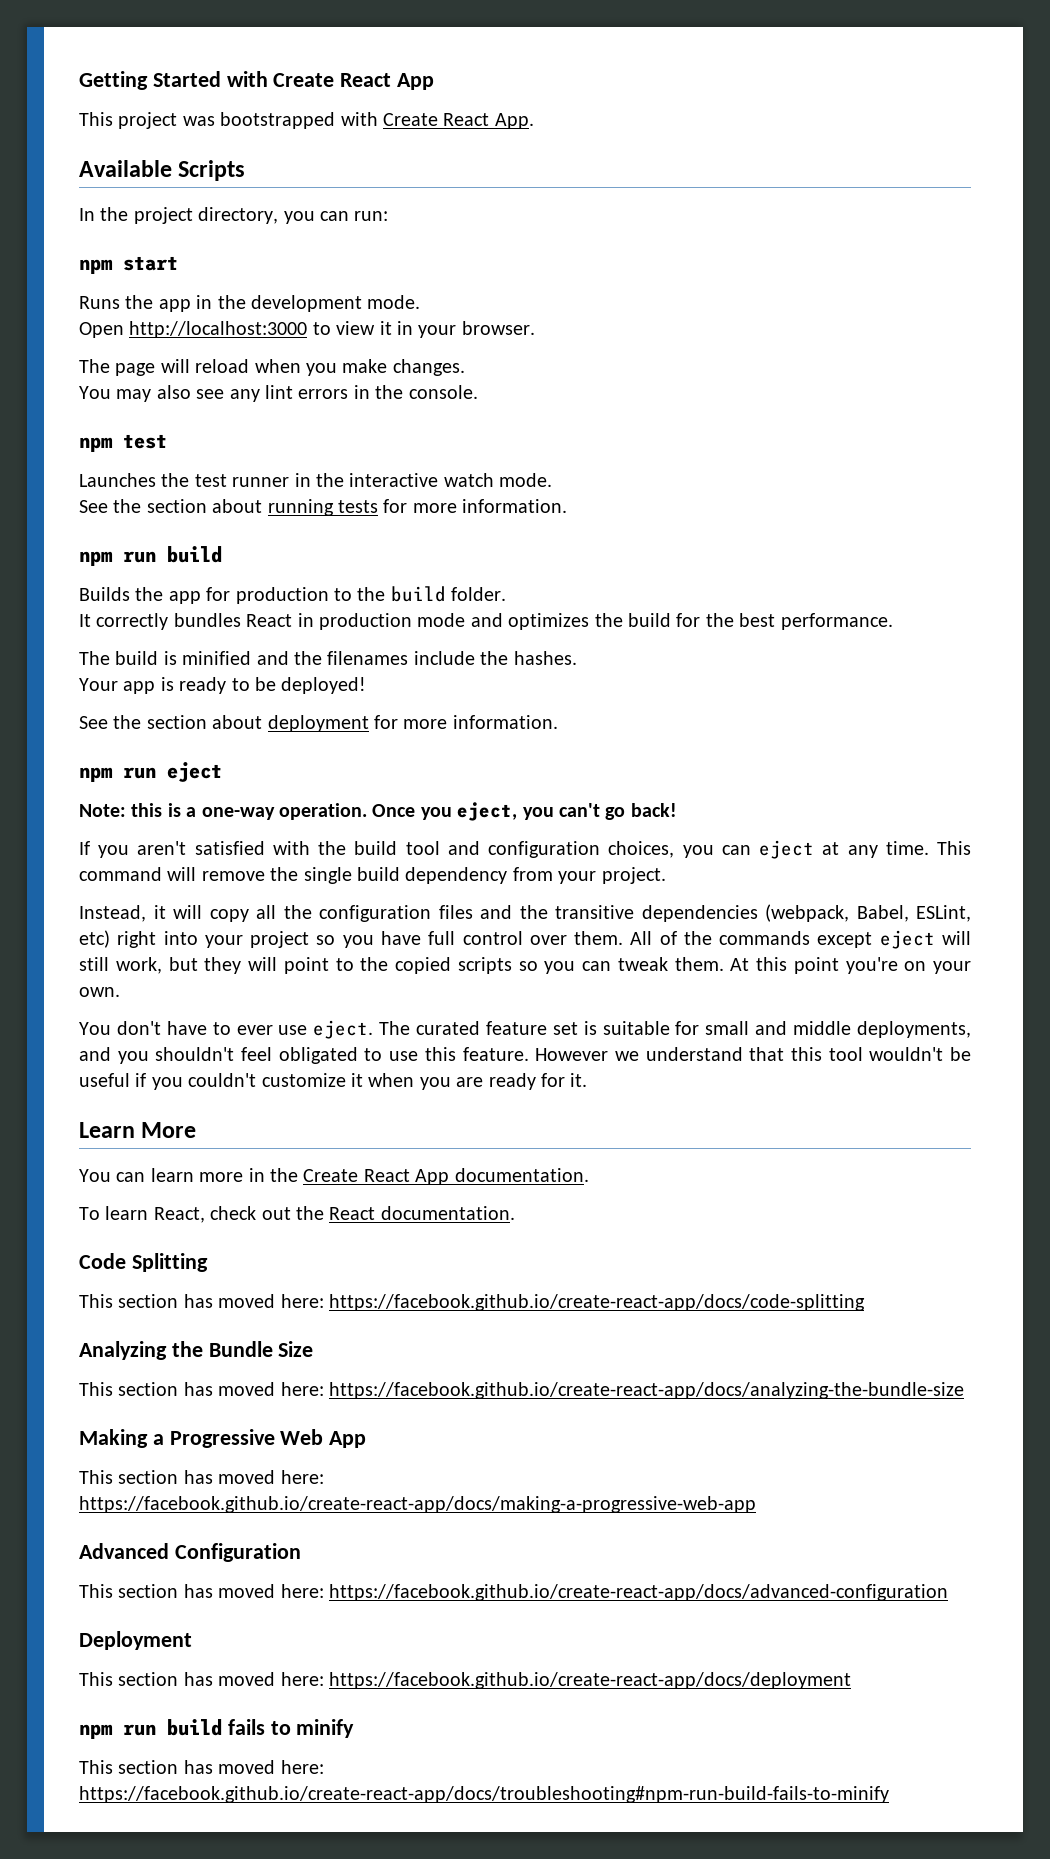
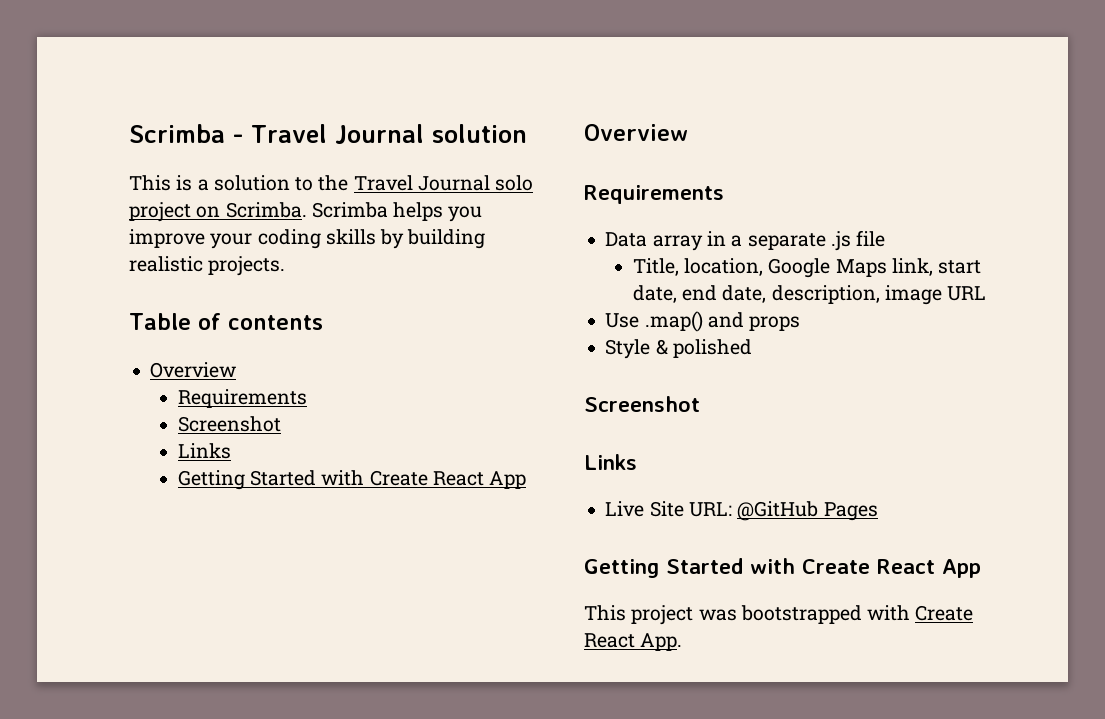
(79, 80) none -> [129,124,527,144] [129,175,534,191] [129,202,483,222] [129,229,486,249] [129,256,286,276] [129,313,323,330] [150,362,237,378] [177,389,307,408] [177,416,281,432] [177,443,231,459] [177,470,527,490] [584,124,688,141] [584,185,724,204] [605,230,886,251] [632,258,982,278] [632,285,987,305] [605,311,801,332] [605,339,752,359] [584,396,700,412] [584,454,637,470] [605,501,878,521] Scrimba - Travel Journal solution // This is a solution to the Travel Journal solo project on Scrimba. Scrimba helps you improve your coding skills by building realistic projects. // Table of contents // Overview // Requirements // Screenshot // Links // Getting Started with Create React App // Overview // Requirements // Data array in a separate .js file // Title, location, Google Maps link, start date, end date, description, image URL // Use .map() and props // Style & polished // Screenshot // Links // Live Site URL: @GitHub Pages //
[79,160,246,181] [79,207,389,224] [79,256,178,274] [79,295,421,312] [79,321,535,338] [79,359,465,376] [79,385,478,402] [79,434,167,452] [79,473,553,487] [79,499,568,516] [79,546,222,566] [79,586,507,604] [79,613,893,630] [79,651,577,665] [79,677,367,694] [79,715,558,732] [79,762,222,782] [79,802,677,821] [79,840,972,859] [79,867,666,884] [79,904,971,922] [79,930,972,949] [79,957,971,974] [79,987,120,997] [79,1020,971,1039] [79,1047,971,1064] [79,1073,588,1090] [79,1122,197,1138] [79,1168,589,1185] [79,1206,515,1223] [79,1253,208,1272] [79,1294,865,1311] [79,1341,314,1360] [79,1382,964,1399] [79,1429,367,1448] [79,1470,324,1484] [79,1496,756,1513] [79,1543,301,1562] [79,1584,948,1601] [79,1631,192,1650] [79,1672,851,1689] [79,1719,355,1739] [79,1760,324,1774] [79,1786,889,1803] // Available Scripts // In the project directory, you can run: // npm start // Runs the app in the development mode. // Open http://localhost:3000 to view it in your browser. // The page will reload when you make changes. // You may also see any lint errors in the console. // npm test // Launches the test runner in the interactive watch mode. // See the section about running tests for more information. // npm run build // Builds the app for production to the build folder. // It correctly bundles React in production mode and optimizes the build for the best performance. // The build is minified and the filenames include the hashes. // Your app is ready to be deployed! // See the section about deployment for more information. // npm run eject // Note: this is a one-way operation. Once you eject, you can't go back! // If you aren't satisfied with the build tool and configuration choices, you can eject at any time. This command will remove the single build dependency from your project. // Instead, it will copy all the configuration files and the transitive dependencies (webpack, Babel, ESLint, etc) right into your project so you have full control over them. All of the commands except eject will still work, but they will point to the copied scripts so you can tweak them. At this point you're on your own. // You don't have to ever use eject. The curated feature set is suitable for small and middle deployments, and you shouldn't feel obligated to use this feature. However we understand that this tool wouldn't be useful if you couldn't customize it when you are ready for it. // Learn More // You can learn more in the Create React App documentation. // To learn React, check out the React documentation. // Code Splitting // This section has moved here: https://facebook.github.io/create-react-app/docs/code-splitting // Analyzing the Bundle Size // This section has moved here: https://facebook.github.io/create-react-app/docs/analyzing-the-bundle-size // Making a Progressive Web App // This section has moved here: https://facebook.github.io/create-react-app/docs/making-a-progressive-web-app // Advanced Configuration // This section has moved here: https://facebook.github.io/create-react-app/docs/advanced-configuration // Deployment // This section has moved here: https://facebook.github.io/create-react-app/docs/deployment // npm run build fails to minify // This section has moved here: https://facebook.github.io/create-react-app/docs/troubleshooting#npm-run-build-fails-to-minify -> (683, 642) none

